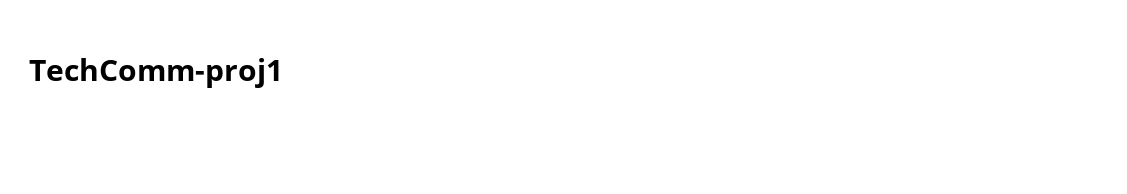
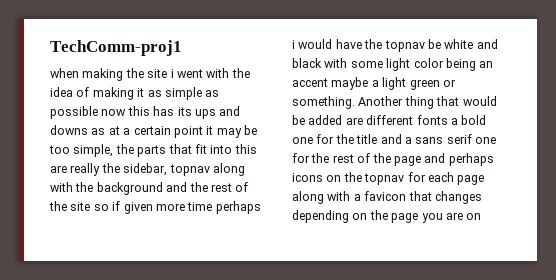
(283, 73) none -> [50,68,250,81] [50,87,220,100] [50,106,241,119] [50,125,257,138] [49,144,257,157] [50,163,245,176] [50,182,249,195] [49,201,261,214] [292,39,498,52] [292,58,494,71] [292,77,456,90] [292,96,497,109] [292,115,487,125] [292,134,496,144] [292,153,494,166] [292,172,485,185] [292,191,482,204] [292,210,482,223] // when making the site i went with the idea of making it as simple as possible now this has its ups and downs as at a certain point it may be too simple, the parts that fit into this are really the sidebar, topnav along with the background and the rest of the site so if given more time perhaps i would have the topnav be white and black with some light color being an accent maybe a light green or something. Another thing that would be added are different fonts a bold one for the title and a sans serif one for the rest of the page and perhaps icons on the topnav for each page along with a favicon that changes depending on the page you are on

